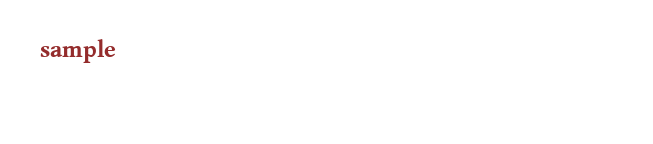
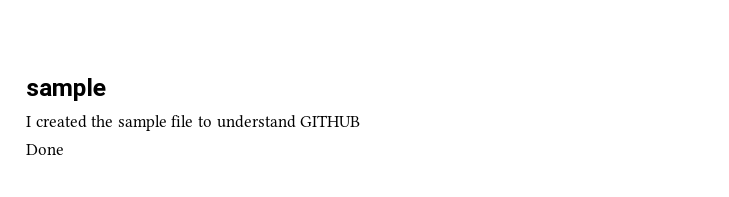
[40,39,116,63] sample -> [26,78,106,101] [26,115,361,131] [26,144,64,155] sample // I created the sample file to understand GITHUB // Done

